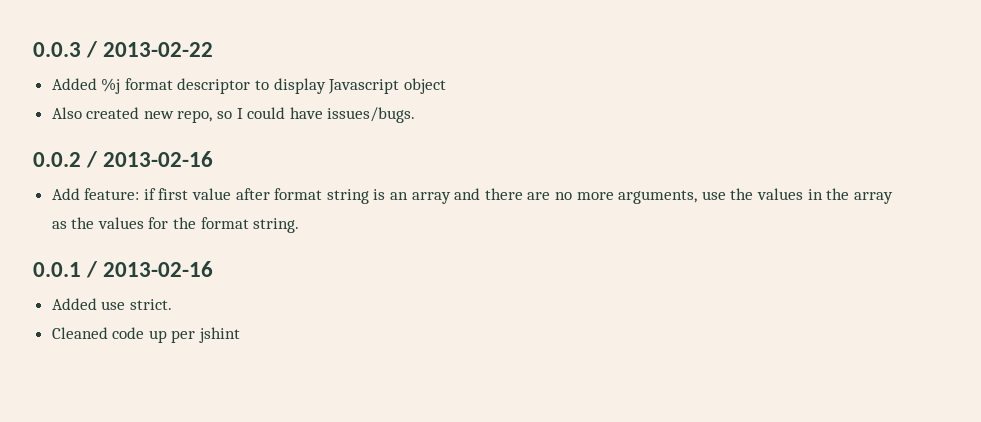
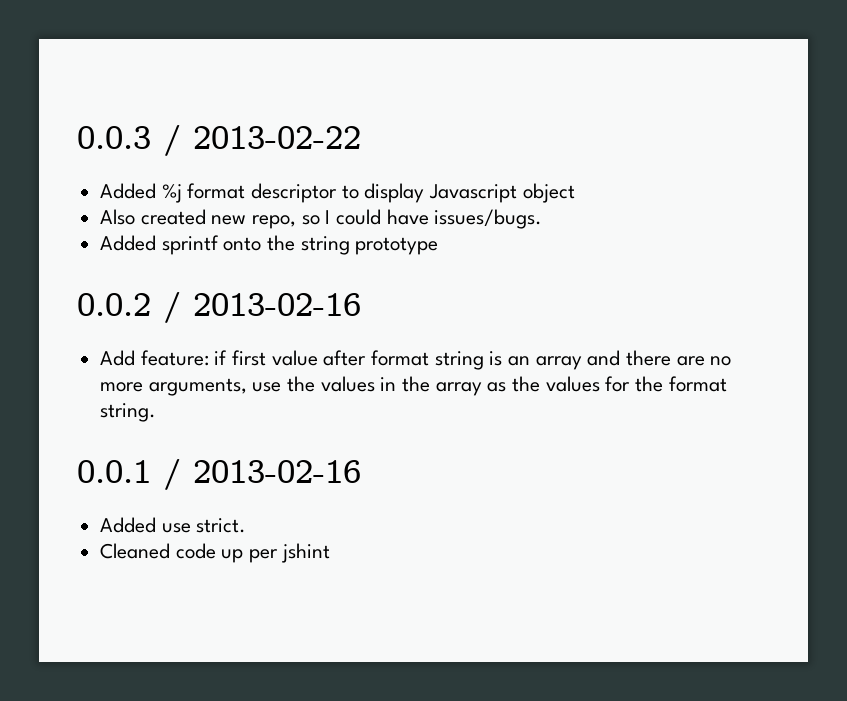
(416, 115) none -> [100,235,439,255] // Added sprintf onto the string prototype

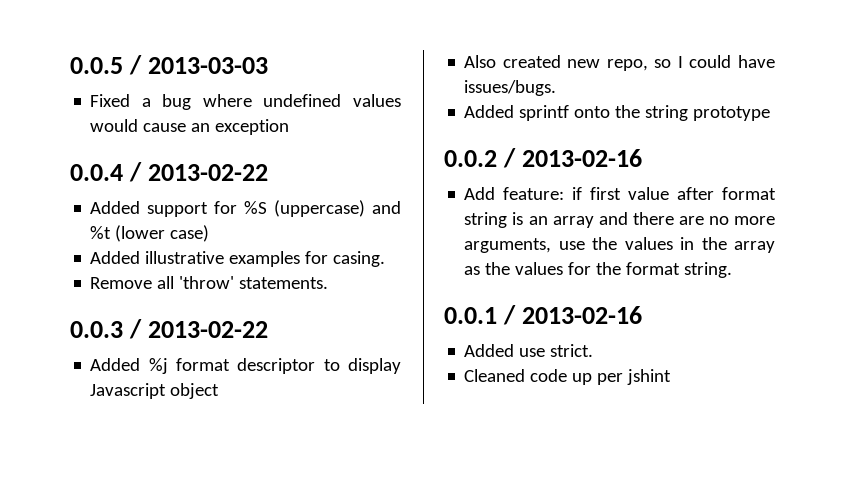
(77, 137) none -> [70,55,269,75] [90,94,401,110] [90,119,290,135] [70,162,269,182] [90,200,401,217] [90,225,210,242] [90,251,386,267] [90,276,329,289] 0.0.5 / 2013-03-03 // Fixed a bug where undefined values would cause an exception // 0.0.4 / 2013-02-22 // Added support for %S (uppercase) and %t (lower case) // Added illustrative examples for casing. // Remove all 'throw' statements. //

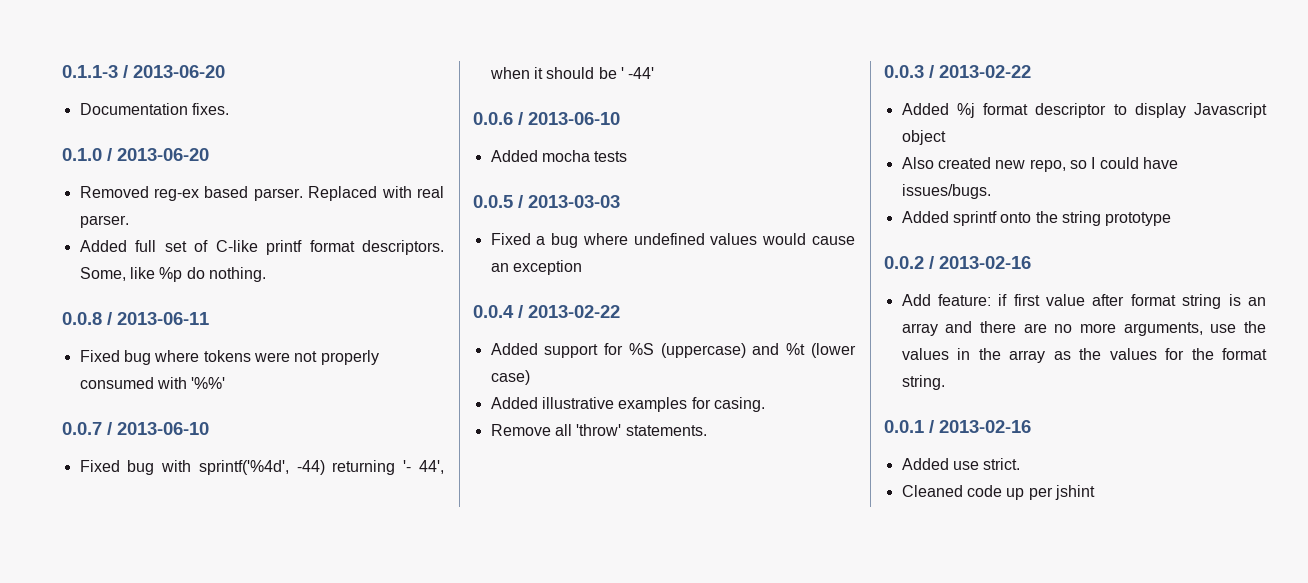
(70, 65) none -> [62,65,225,78] [79,103,229,115] [62,148,209,161] [79,186,444,201] [79,215,129,228] [79,240,444,255] [79,267,266,282] [62,312,209,325] [79,350,379,365] [79,377,226,389] [62,422,209,435] [79,460,444,475] [489,67,655,79] [473,112,620,125] [490,150,628,162] 0.1.1-3 / 2013-06-20 // Documentation fixes. // 0.1.0 / 2013-06-20 // Removed reg-ex based parser. Replaced with real parser. // Added full set of C-like printf format descriptors. Some, like %p do nothing. // 0.0.8 / 2013-06-11 // Fixed bug where tokens were not properly consumed with '%%' // 0.0.7 / 2013-06-10 // Fixed bug with sprintf('%4d', -44) returning '- 44', when it should be ' -44' // 0.0.6 / 2013-06-10 // Added mocha tests //

